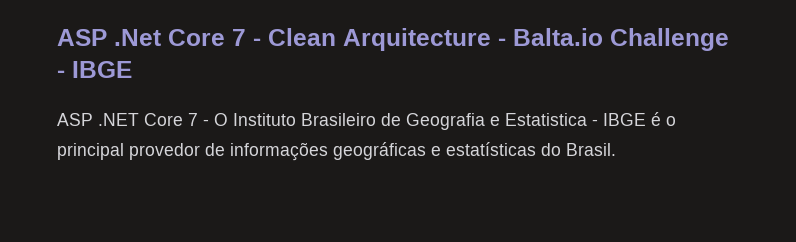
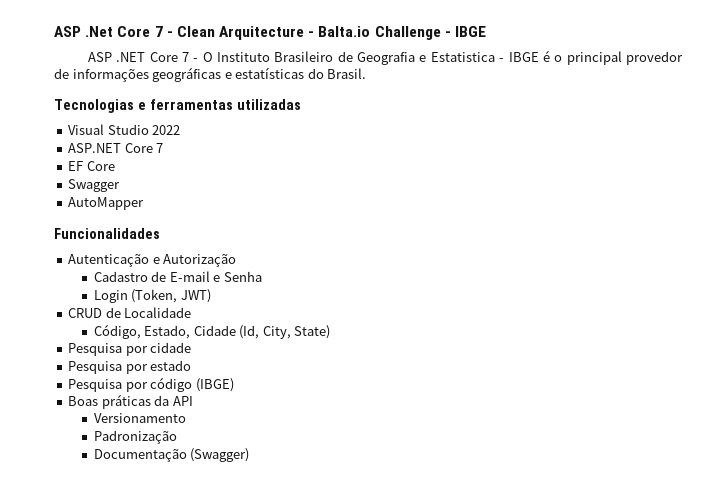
(616, 149) none -> [54,99,301,113] [68,124,181,135] [68,143,164,153] [68,161,115,171] [68,179,121,192] [68,197,145,210] [54,228,160,239] [68,254,237,267] [93,271,262,282] [93,289,211,303] [68,307,192,318] [93,324,331,339] [68,342,192,356] [68,360,192,374] [68,377,234,392] [68,394,193,409] [93,413,186,423] [93,430,177,444] [93,448,250,462] // Tecnologias e ferramentas utilizadas // Visual Studio 2022 // ASP.NET Core 7 // EF Core // Swagger // AutoMapper // Funcionalidades // Autenticação e Autorização // Cadastro de E-mail e Senha // Login (Token, JWT) // CRUD de Localidade // Código, Estado, Cidade (Id, City, State) // Pesquisa por cidade // Pesquisa por estado // Pesquisa por código (IBGE) // Boas práticas da API // Versionamento // Padronização // Documentação (Swagger)

